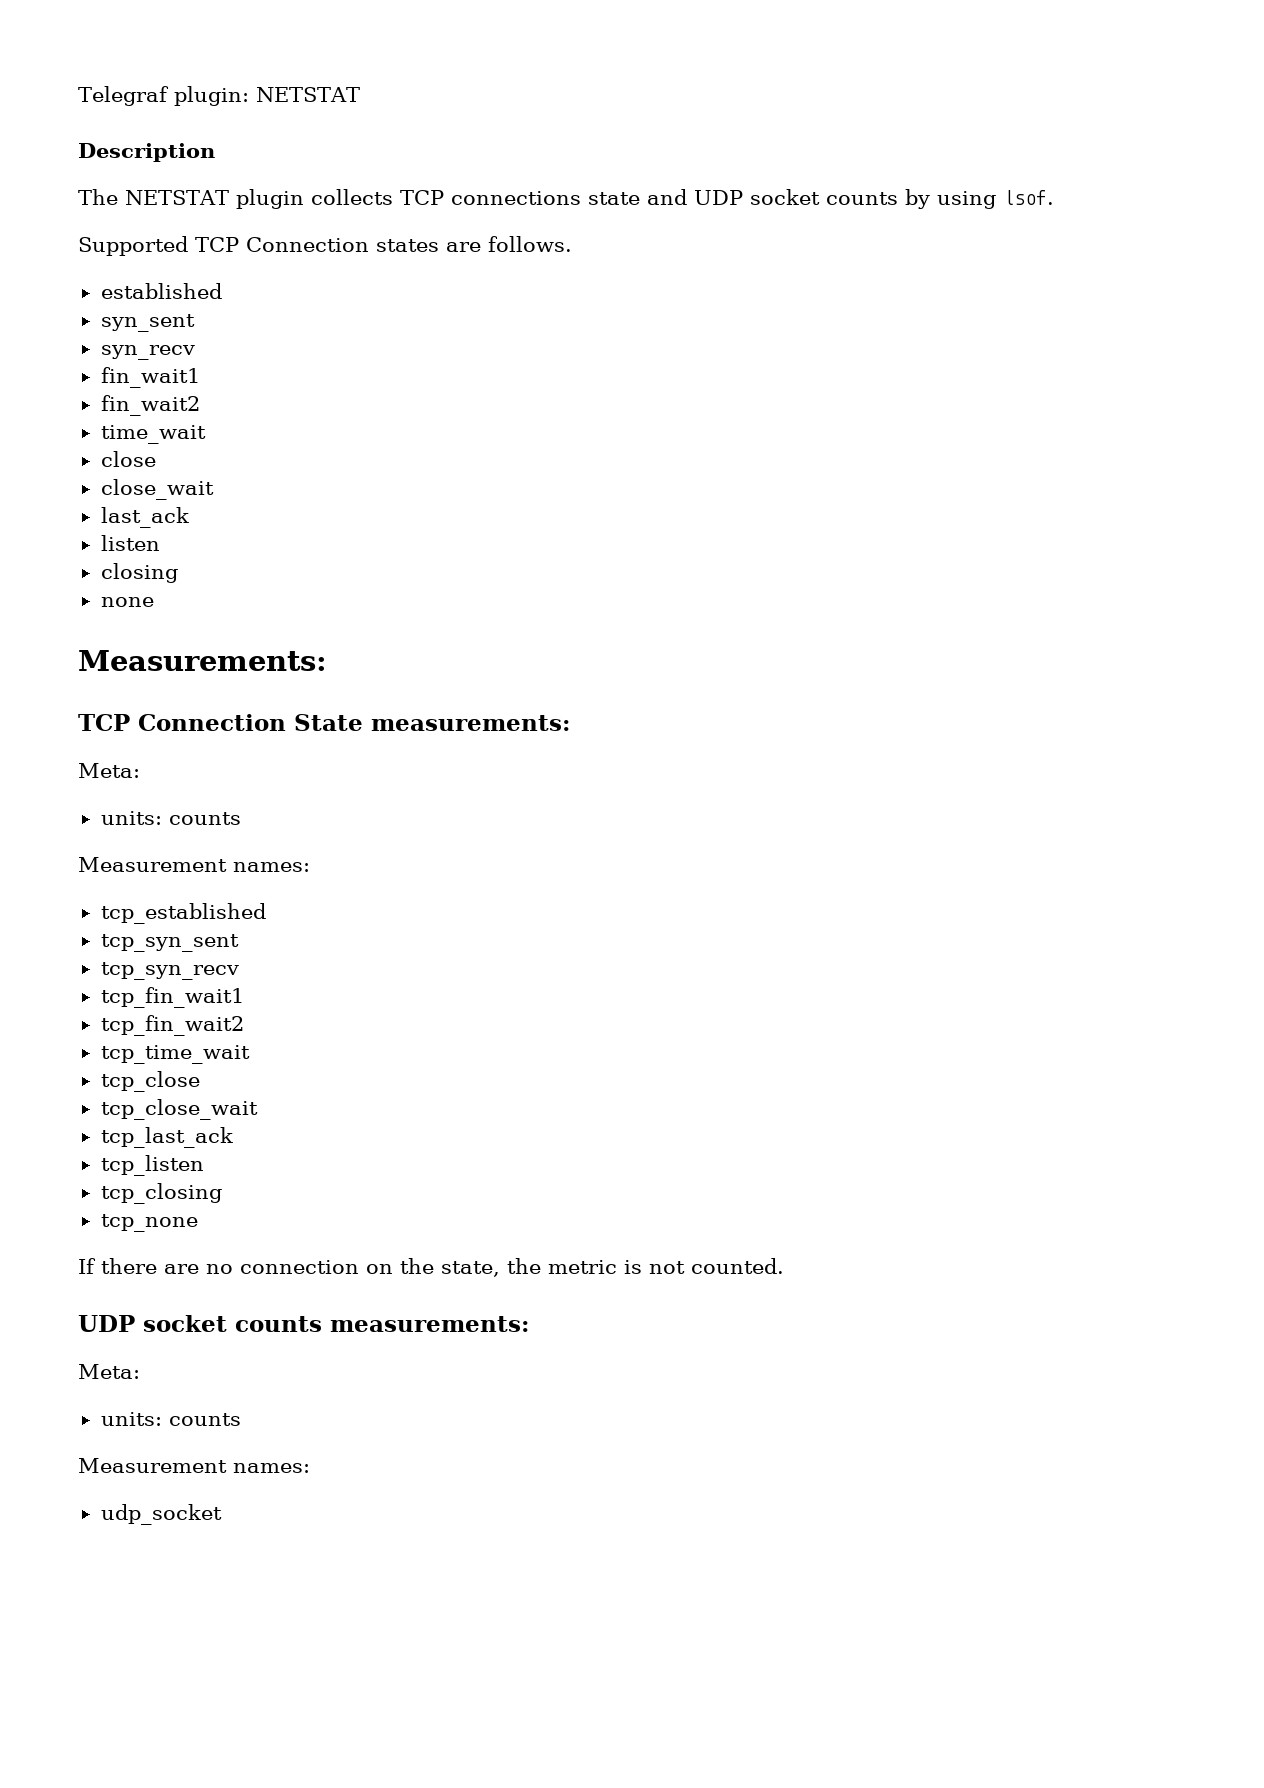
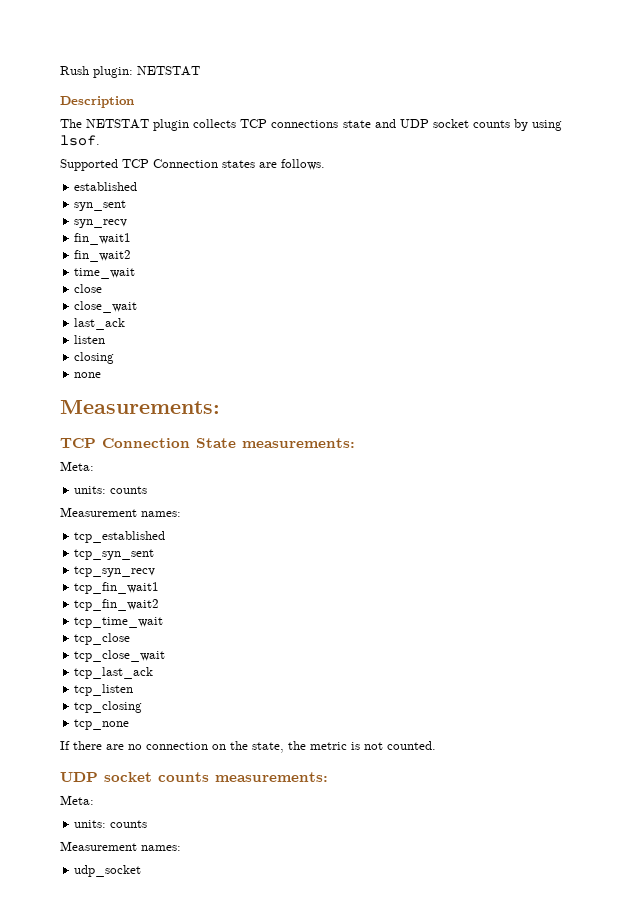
[78,86,169,106] Telegraf -> [60,66,89,75] Rush

